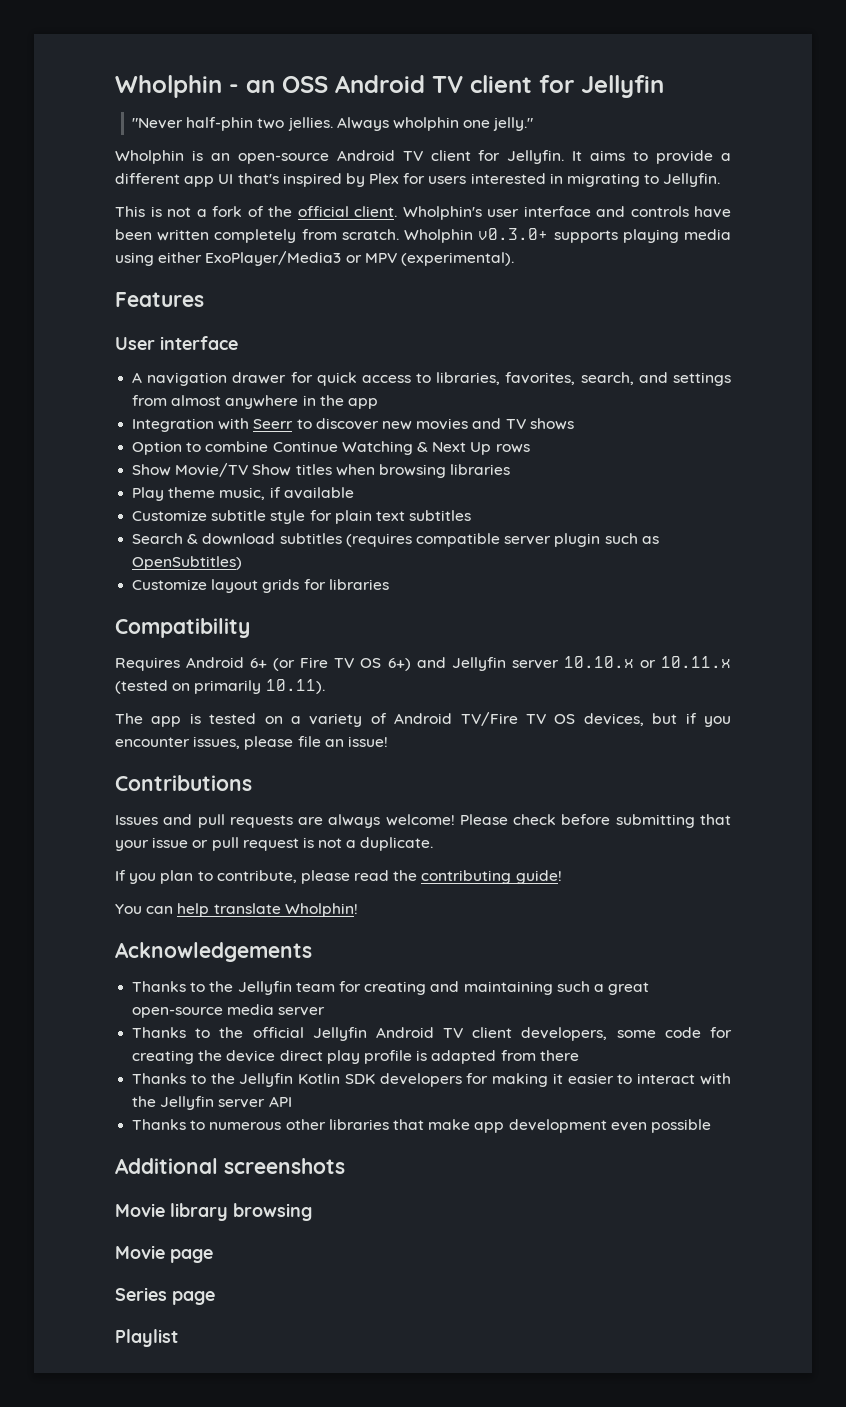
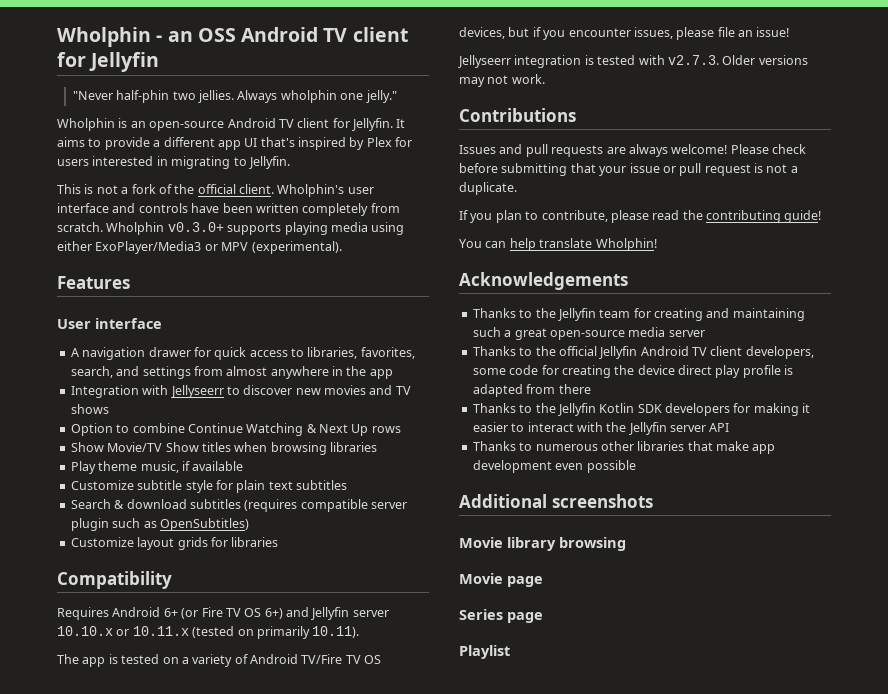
[253,419,294,429] Seerr -> [170,385,224,398] Jellyseerr
(388, 741) none -> [458,55,808,68] [459,74,545,87] // Jellyseerr integration is tested with v2.7.3. Older versions may not work.

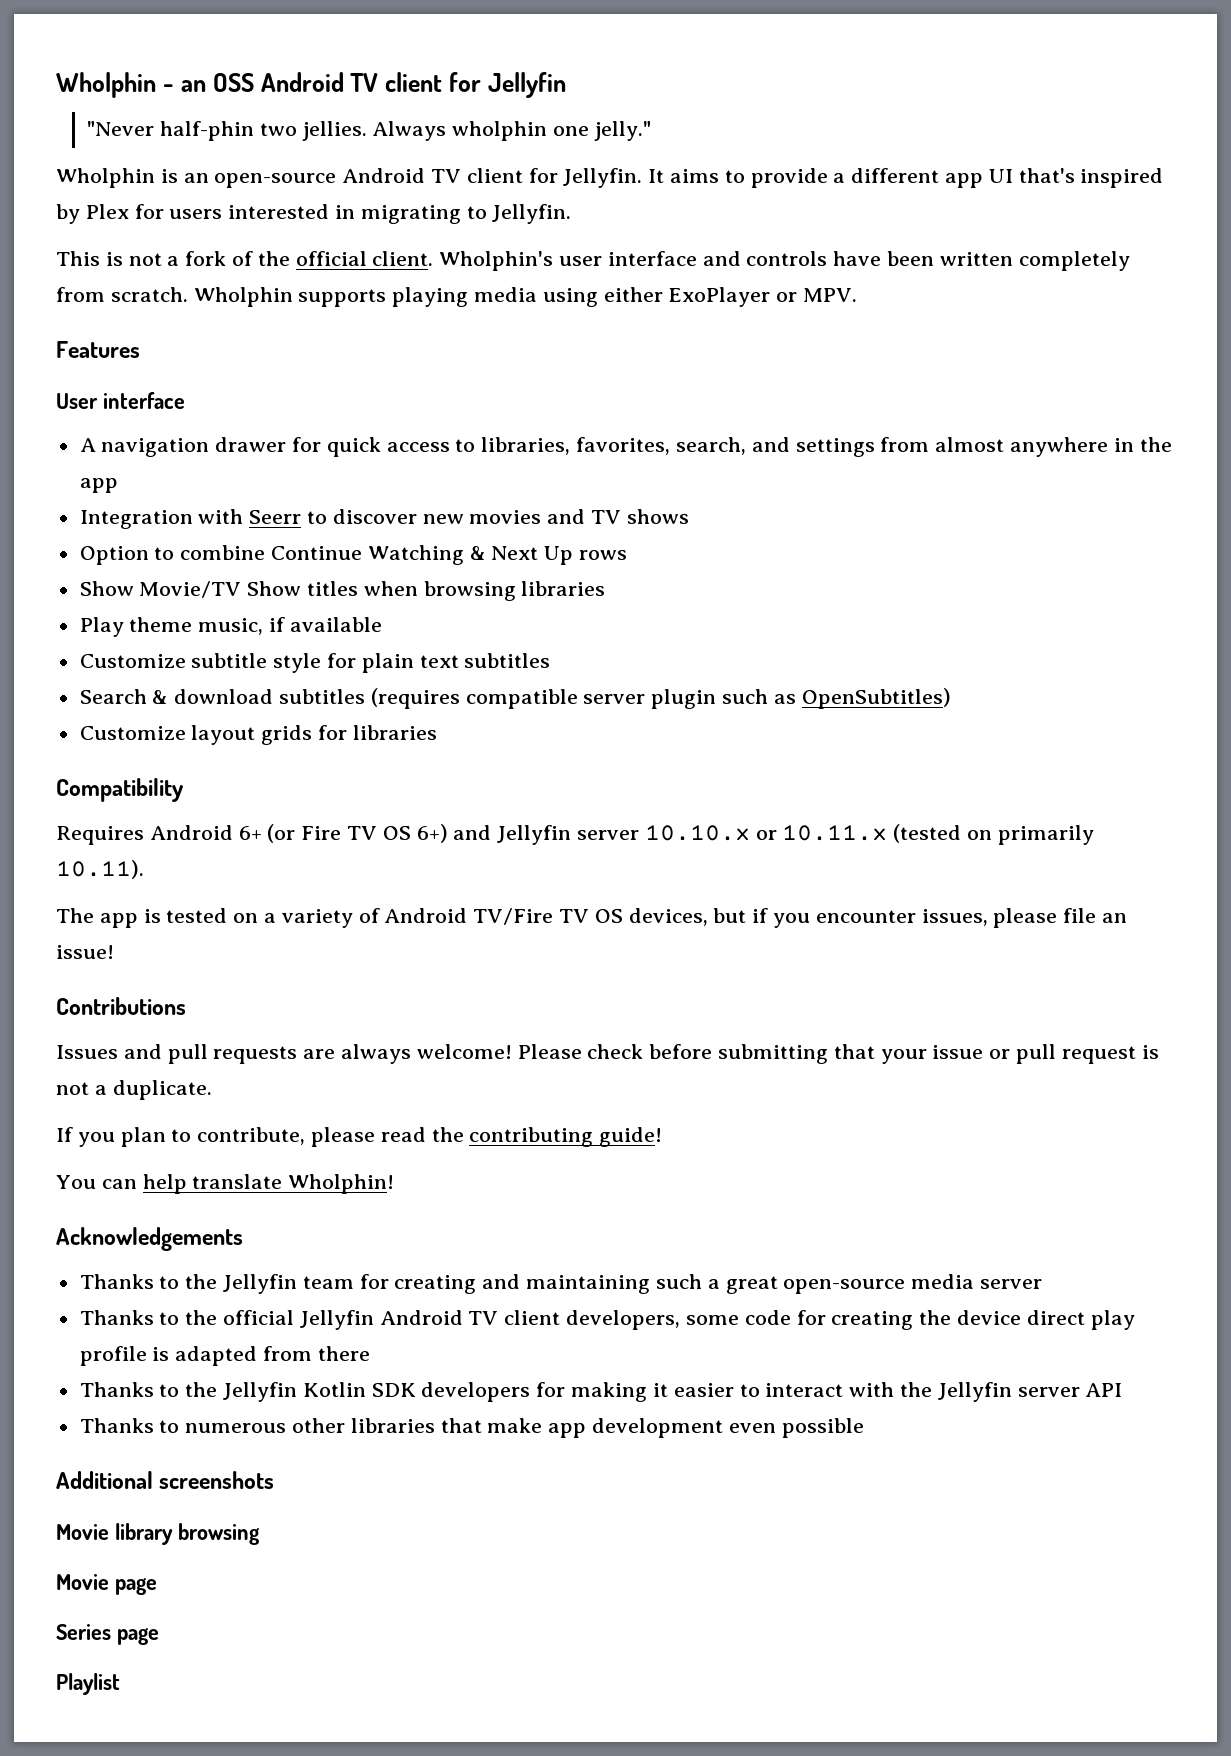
[167,222,224,232] v0.3.0+ -> (293, 297) none
[95,241,342,254] ExoPlayer/Media3 or MPV (experimental). -> [668,287,858,307] ExoPlayer or MPV.
[170,385,224,398] Jellyseerr -> [249,510,302,524] Seerr
[458,55,808,68] [459,74,545,87] // Jellyseerr integration is tested with v2.7.3. Older versions may not work. -> (114, 952) none

